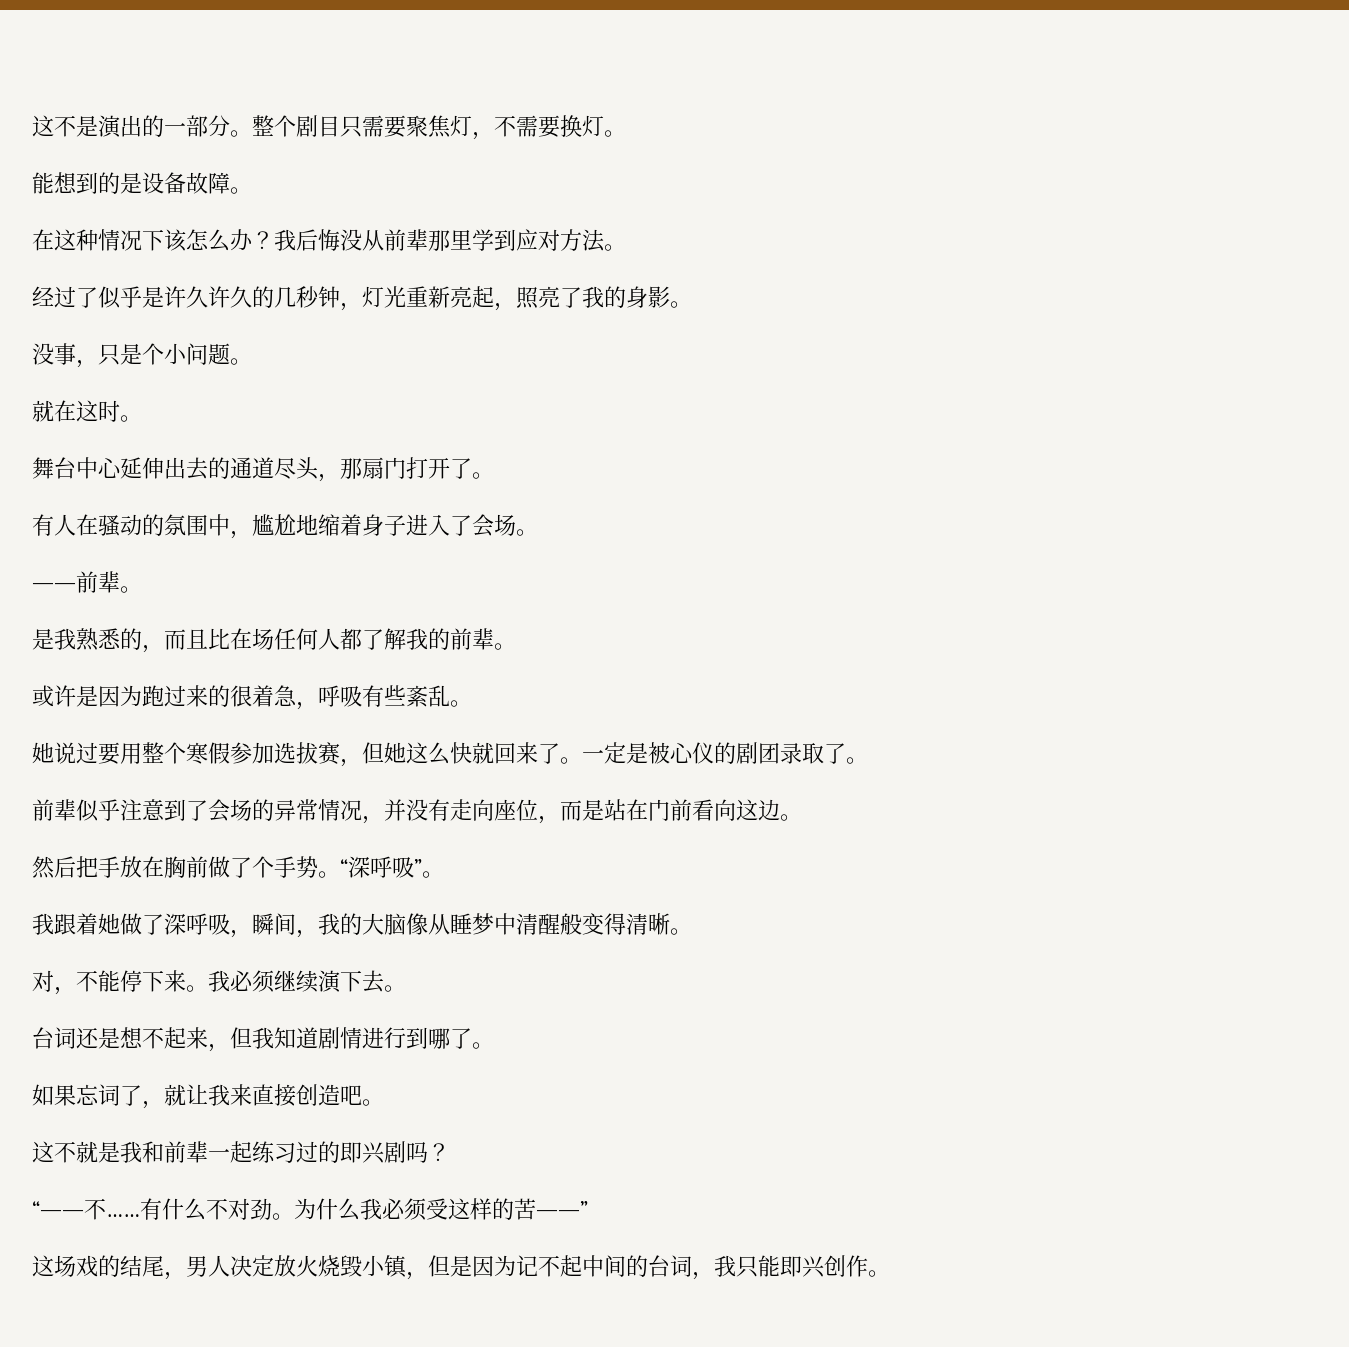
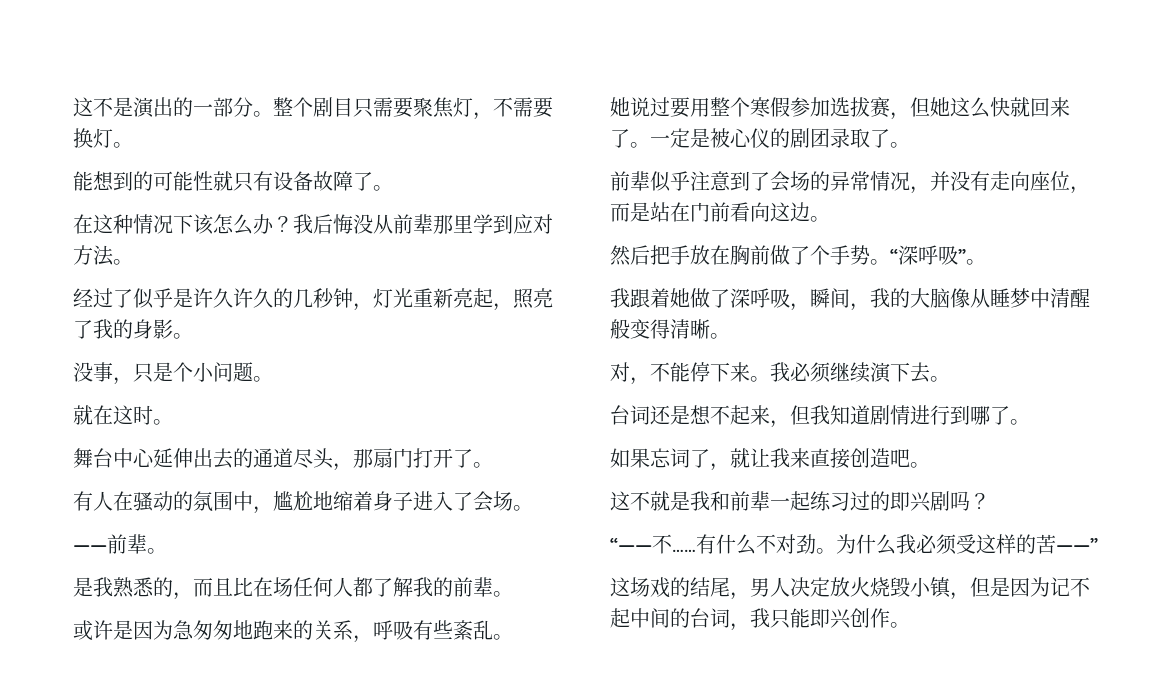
[120,172,142,194] 是 -> [153,171,273,192] 可能性就只有
(230, 183) none -> [353,172,373,191] 了
[142,685,297,707] 跑过来的很着急 -> [173,620,353,640] 急匆匆地跑来的关系

